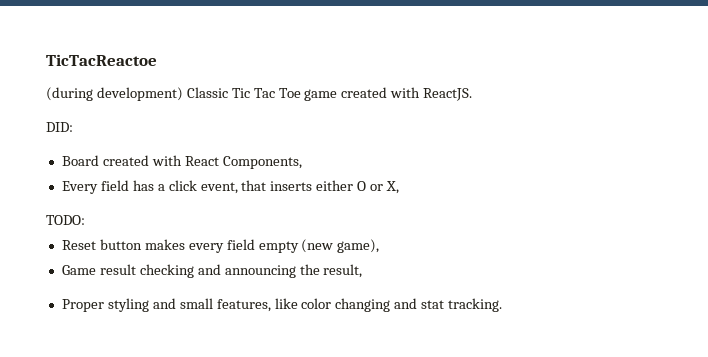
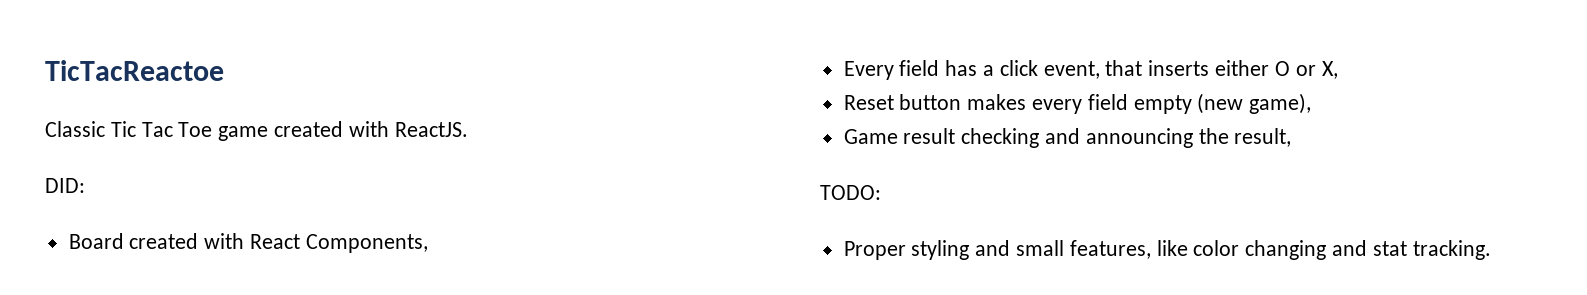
[46,87,183,101] (during development) -> (224, 70) none
[46,215,85,225] // TODO: -> (1338, 70) none
(363, 271) none -> [820,185,881,200] // TODO:

